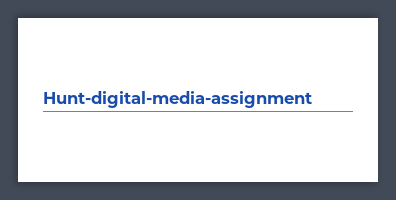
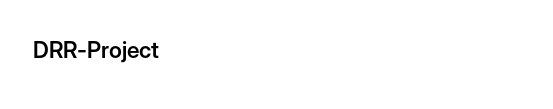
[43,91,312,108] Hunt-digital-media-assignment -> [33,41,159,63] DRR-Project

